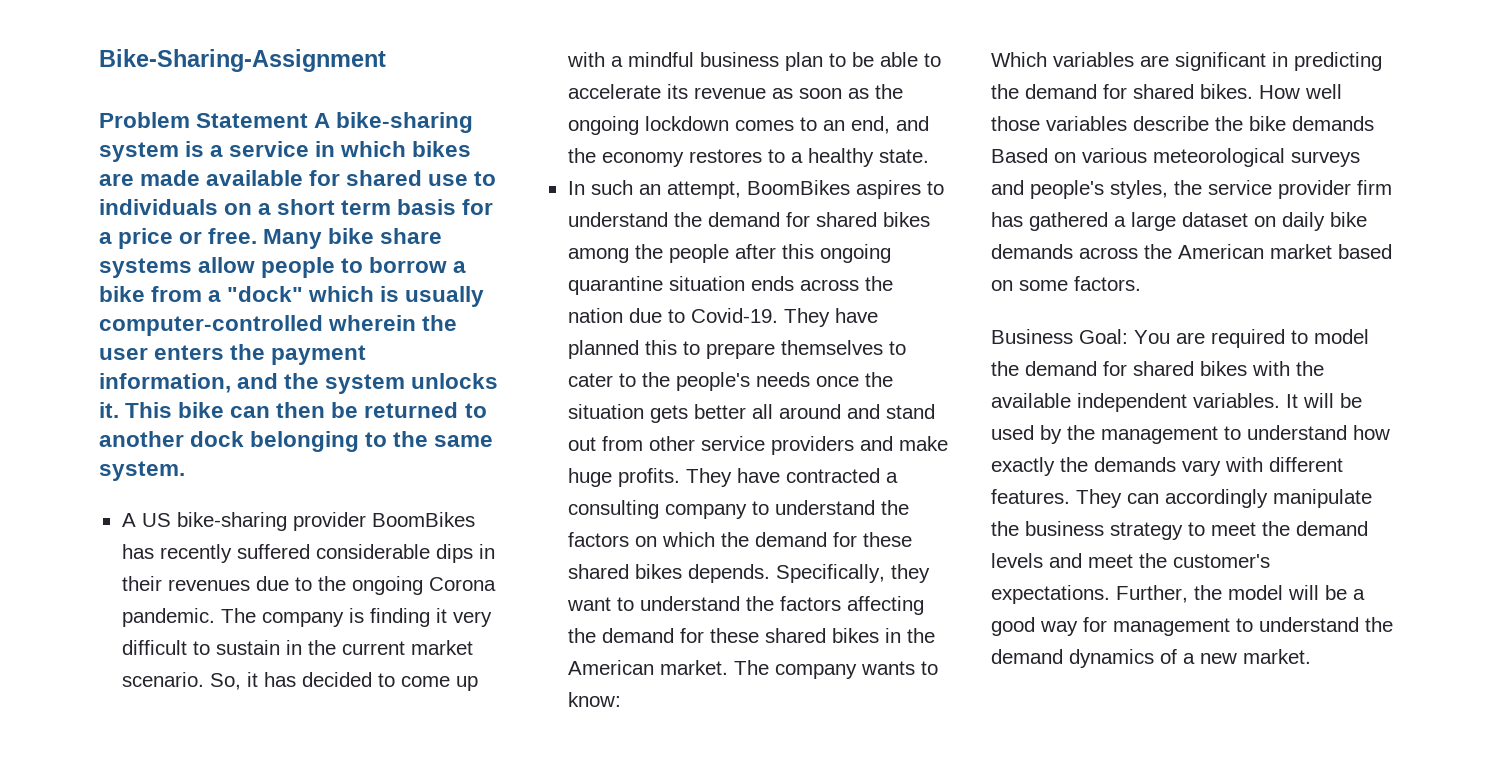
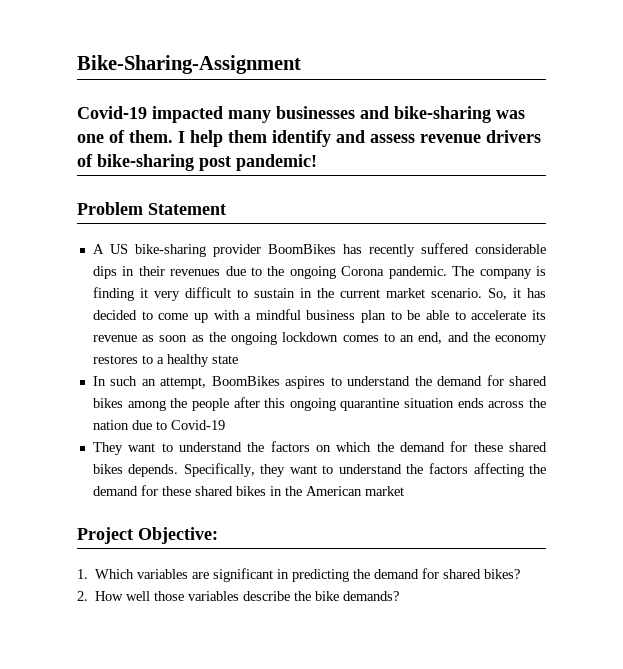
[99,112,474,133] [99,141,472,162] [99,170,497,186] [99,199,494,215] [99,228,443,249] [99,257,467,278] [99,286,485,307] [99,315,458,336] [99,344,367,365] [99,373,499,394] [99,402,487,418] [99,431,494,452] [99,461,185,481] Problem Statement A bike-sharing system is a service in which bikes are made available for shared use to individuals on a short term basis for a price or free. Many bike share systems allow people to borrow a bike from a "dock" which is usually computer-controlled wherein the user enters the payment information, and the system unlocks it. This bike can then be returned to another dock belonging to the same system. -> [77,106,525,123] [77,130,541,147] [77,154,317,171] [77,202,226,215] Covid-19 impacted many businesses and bike-sharing was one of them. I help them identify and assess revenue drivers of bike-sharing post pandemic! // Problem Statement
[878,149,929,163] state. -> [211,355,238,364] state
[690,308,878,327] [567,340,906,359] [567,372,893,391] [567,404,935,423] [567,436,948,455] [567,468,898,487] [567,500,747,519] Covid-19. They have planned this to prepare themselves to cater to the people's needs once the situation gets better all around and stand out from other service providers and make huge profits. They have contracted a consulting company -> [170,420,225,430] [92,442,156,455] Covid-19 // They want
[659,660,938,679] [567,692,621,707] market. The company wants to know: // -> [364,486,404,496] [77,527,218,544] [77,569,88,579] market // Project Objective: // 1.
[1200,84,1253,99] bikes. -> [484,569,521,579] [77,591,88,601] bikes? // 2.
[1292,116,1374,131] [991,148,1360,167] [991,180,1392,199] [991,212,1367,231] [991,244,1392,259] [991,276,1141,291] [991,329,1369,348] [991,361,1324,376] [991,393,1362,412] [991,425,1390,444] [991,457,1343,476] [991,489,1372,508] [991,521,1368,540] [991,553,1270,568] [991,585,1365,604] [991,617,1393,636] [991,649,1311,668] demands Based on various meteorological surveys and people's styles, the service provider firm has gathered a large dataset on daily bike demands across the American market based on some factors. // Business Goal: You are required to model the demand for shared bikes with the available independent variables. It will be used by the management to understand how exactly the demands vary with different features. They can accordingly manipulate the business strategy to meet the demand levels and meet the customer's expectations. Further, the model will be a good way for management to understand the demand dynamics of a new market. -> [343,591,400,601] demands?

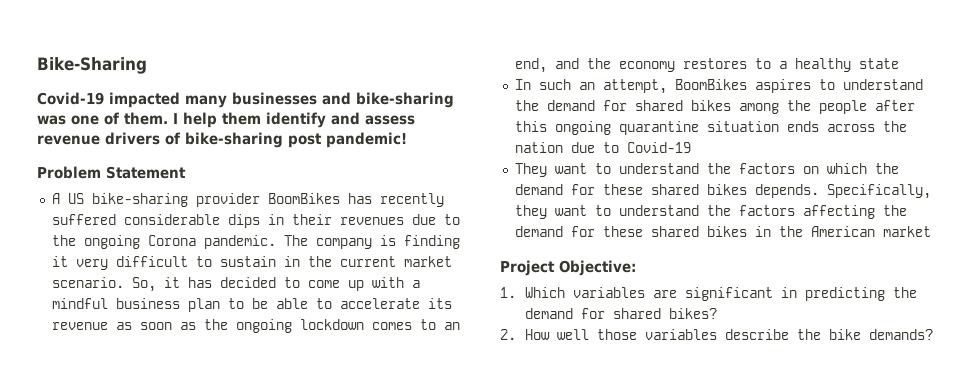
[77,55,301,74] Bike-Sharing-Assignment -> [37,57,147,74] Bike-Sharing

